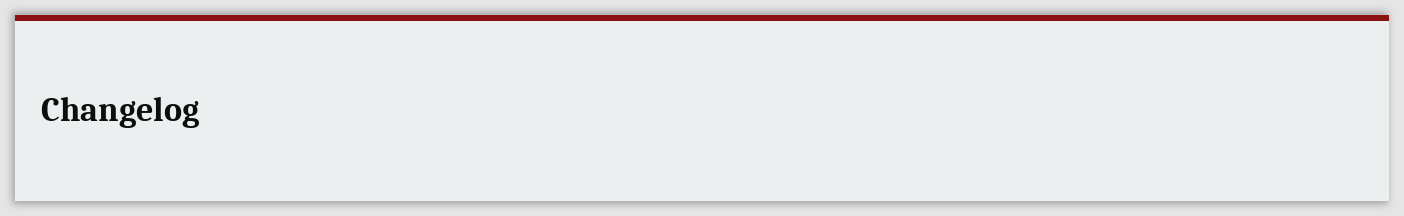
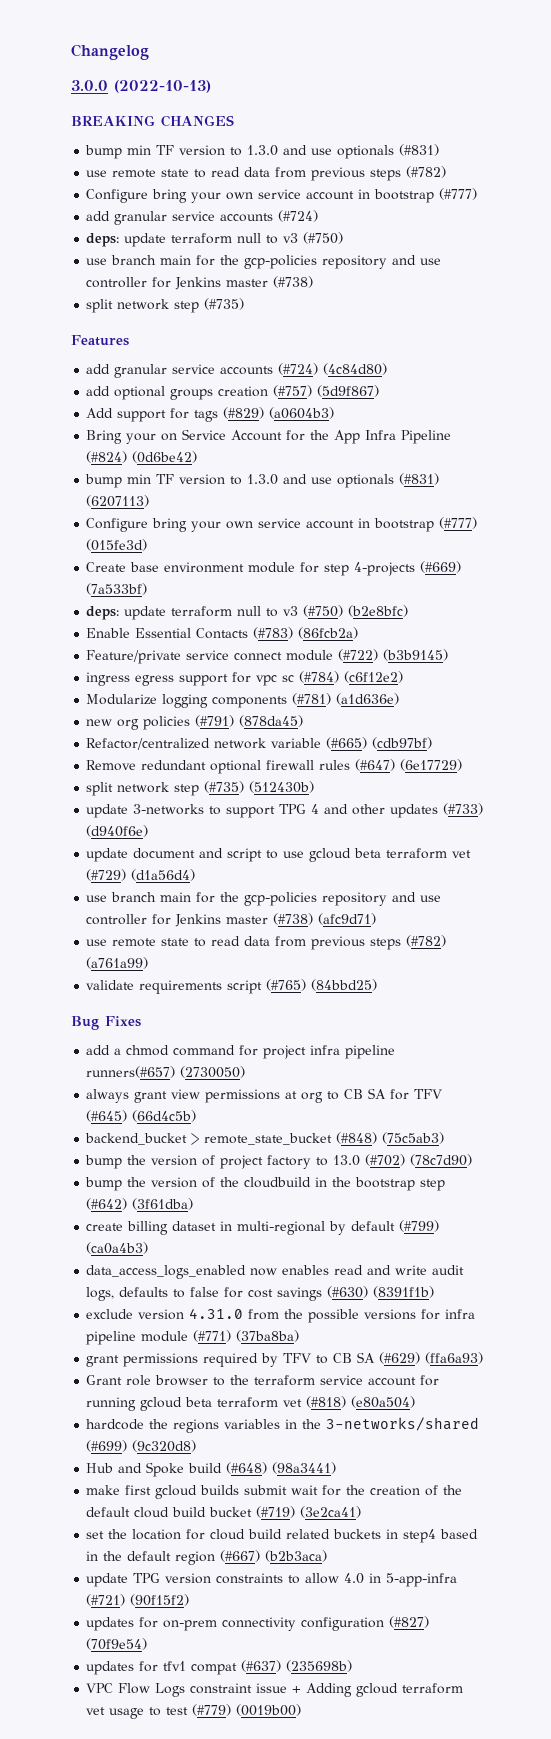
(199, 112) none -> [71,80,211,93] [71,115,234,127] [85,144,440,159] [86,166,447,181] [86,188,478,203] [86,210,319,225] [86,232,344,247] [86,255,442,269] [86,276,314,290] [86,298,245,313] [71,335,129,346] [86,363,388,378] [86,385,380,400] [86,407,335,422] [86,429,452,444] [86,451,198,463] [85,473,440,488] [86,495,150,507] [86,517,478,532] [86,539,148,551] [86,561,462,576] [86,583,148,595] [86,605,409,620] [86,627,359,639] [86,649,449,664] [86,671,404,686] [86,693,400,708] [86,715,304,730] [86,737,433,750] [86,759,463,774] [86,781,315,796] [86,803,484,818] [86,825,149,837] [86,848,472,862] [86,869,196,881] [86,892,442,906] [86,913,377,927] [86,935,447,950] [86,957,149,969] [86,979,378,994] [71,1016,141,1030] [86,1045,396,1059] [86,1066,246,1078] [86,1088,443,1103] [86,1110,197,1122] [85,1132,445,1145] [85,1154,473,1169] [85,1177,446,1191] [86,1198,194,1210] [86,1220,440,1235] [86,1242,149,1254] [86,1265,465,1279] [86,1286,435,1301] [86,1308,476,1323] [86,1330,300,1345] [86,1352,484,1367] [86,1375,440,1386] [86,1396,416,1411] [86,1417,480,1433] [86,1440,197,1452] [86,1462,337,1477] [86,1485,463,1499] [86,1506,362,1518] [86,1529,479,1543] [86,1550,328,1565] [86,1573,458,1587] [86,1594,190,1606] [86,1616,430,1631] [86,1638,148,1650] [86,1660,353,1675] [86,1683,464,1697] [86,1704,302,1719] // 3.0.0 (2022-10-13) // BREAKING CHANGES // bump min TF version to 1.3.0 and use optionals (#831) // use remote state to read data from previous steps (#782) // Configure bring your own service account in bootstrap (#777) // add granular service accounts (#724) // deps: update terraform null to v3 (#750) // use branch main for the gcp-policies repository and use controller for Jenkins master (#738) // split network step (#735) // Features // add granular service accounts (#724) (4c84d80) // add optional groups creation (#757) (5d9f867) // Add support for tags (#829) (a0604b3) // Bring your on Service Account for the App Infra Pipeline (#824) (0d6be42) // bump min TF version to 1.3.0 and use optionals (#831) (6207113) // Configure bring your own service account in bootstrap (#777) (015fe3d) // Create base environment module for step 4-projects (#669) (7a533bf) // deps: update terraform null to v3 (#750) (b2e8bfc) // Enable Essential Contacts (#783) (86fcb2a) // Feature/private service connect module (#722) (b3b9145) // ingress egress support for vpc sc (#784) (c6f12e2) // Modularize logging components (#781) (a1d636e) // new org policies (#791) (878da45) // Refactor/centralized network variable (#665) (cdb97bf) // Remove redundant optional firewall rules (#647) (6e17729) // split network step (#735) (512430b) // update 3-networks to support TPG 4 and other updates (#733) (d940f6e) // update document and script to use gcloud beta terraform vet (#729) (d1a56d4) // use branch main for the gcp-policies repository and use controller for Jenkins master (#738) (afc9d71) // use remote state to read data from previous steps (#782) (a761a99) // validate requirements script (#765) (84bbd25) // Bug Fixes // add a chmod command for project infra pipeline runners(#657) (2730050) // always grant view permissions at org to CB SA for TFV (#645) (66d4c5b) // backend_bucket > remote_state_bucket (#848) (75c5ab3) // bump the version of project factory to 13.0 (#702) (78c7d90) // bump the version of the cloudbuild in the bootstrap step (#642) (3f61dba) // create billing dataset in multi-regional by default (#799) (ca0a4b3) // data_access_logs_enabled now enables read and write audit logs, defaults to false for cost savings (#630) (8391f1b) // exclude version 4.31.0 from the possible versions for infra pipeline module (#771) (37ba8ba) // grant permissions required by TFV to CB SA (#629) (ffa6a93) // Grant role browser to the terraform service account for running gcloud beta terraform vet (#818) (e80a504) // hardcode the regions variables in the 3-networks/shared (#699) (9c320d8) // Hub and Spoke build (#648) (98a3441) // make first gcloud builds submit wait for the creation of the default cloud build bucket (#719) (3e2ca41) // set the location for cloud build related buckets in step4 based in the default region (#667) (b2b3aca) // update TPG version constraints to allow 4.0 in 5-app-infra (#721) (90f15f2) // updates for on-prem connectivity configuration (#827) (70f9e54) // updates for tfv1 compat (#637) (235698b) // VPC Flow Logs constraint issue + Adding gcloud terraform vet usage to test (#779) (0019b00)

